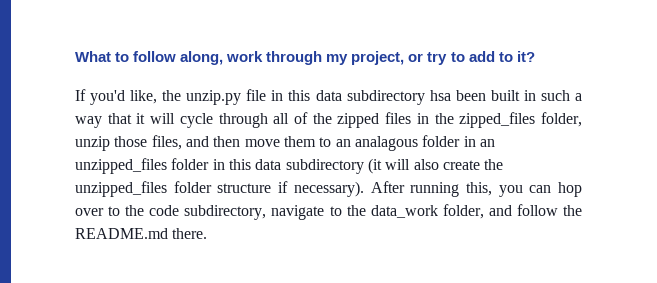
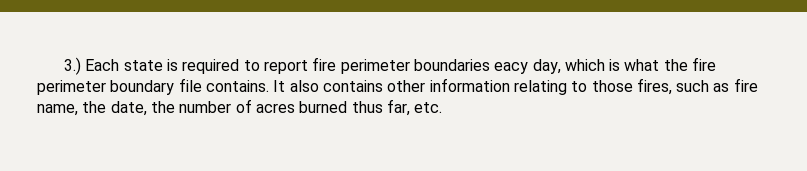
[75,51,535,65] [75,89,582,105] [75,112,582,128] [75,135,495,151] [75,158,504,174] [75,181,582,197] [75,204,582,220] [75,228,208,239] What to follow along, work through my project, or try to add to it? // If you'd like, the unzip.py file in this data subdirectory hsa been built in such a way that it will cycle through all of the zipped files in the zipped_files folder, unzip those files, and then move them to an analagous folder in an unzipped_files folder in this data subdirectory (it will also create the unzipped_files folder structure if necessary). After running this, you can hop over to the code subdirectory, navigate to the data_work folder, and follow the README.md there. -> [63,57,717,75] [37,78,758,95] [37,99,443,116] 3.) Each state is required to report fire perimeter boundaries eacy day, which is what the fire perimeter boundary file contains. It also contains other information relating to those fires, such as fire name, the date, the number of acres burned thus far, etc.

